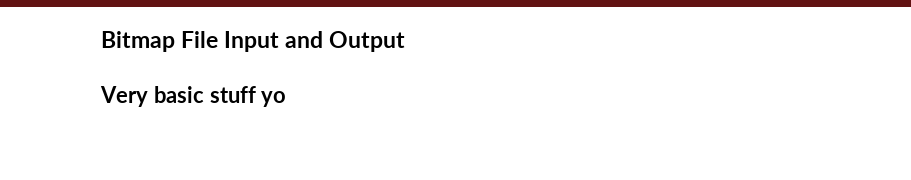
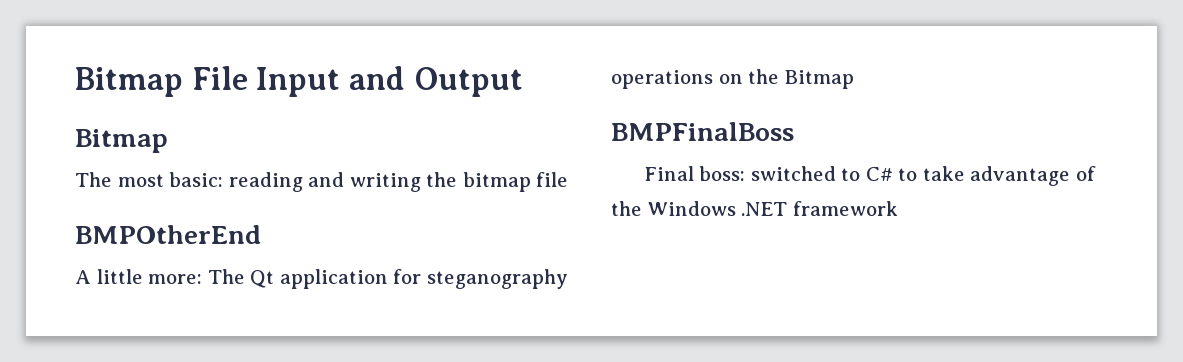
[100,86,287,107] Very basic stuff yo -> [75,129,168,153] [75,172,569,192] [75,225,261,244] [75,269,568,289] [611,69,854,89] [611,122,794,141] [643,166,1096,186] [611,201,898,216] Bitmap // The most basic: reading and writing the bitmap file // BMPOtherEnd // A little more: The Qt application for steganography operations on the Bitmap // BMPFinalBoss // Final boss: switched to C# to take advantage of the Windows .NET framework

